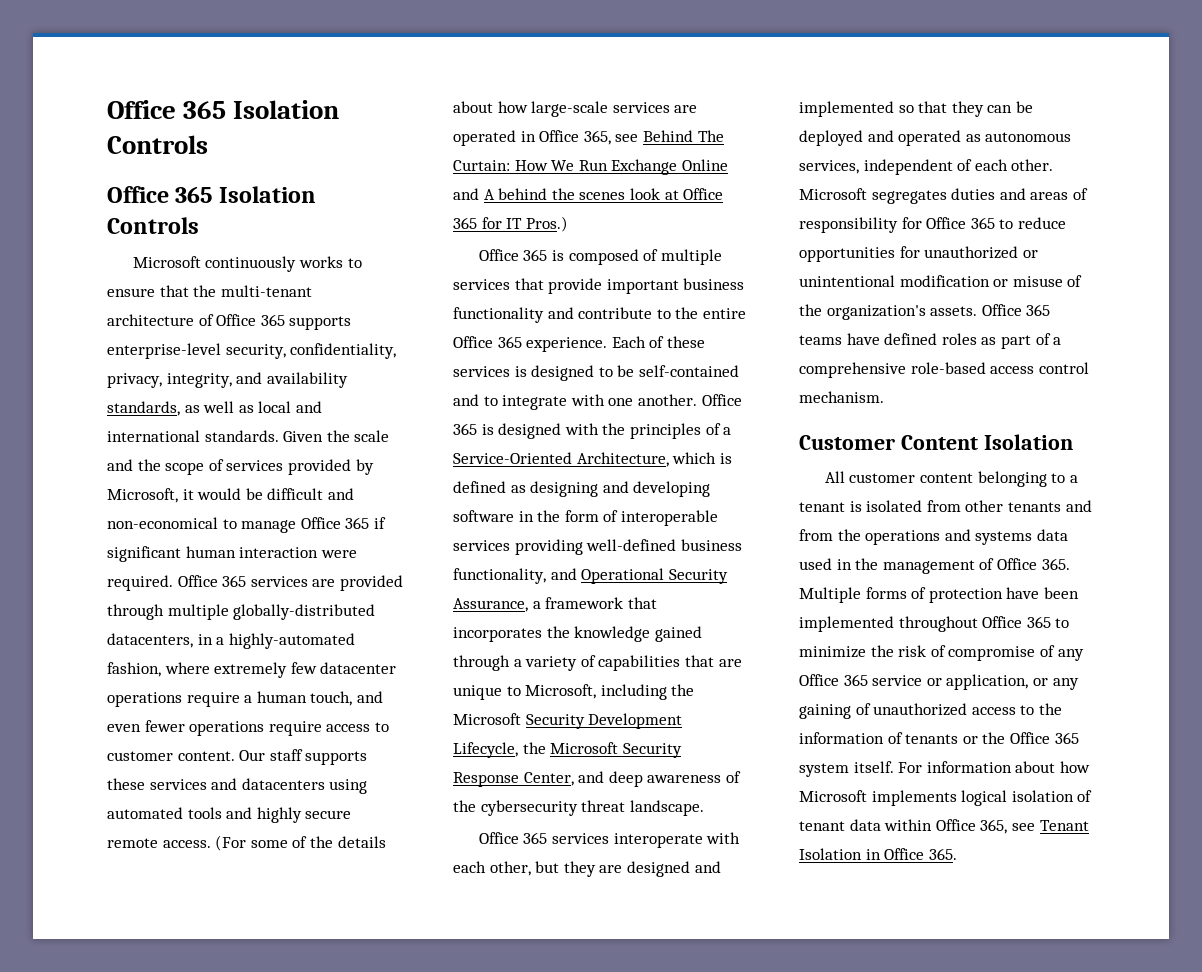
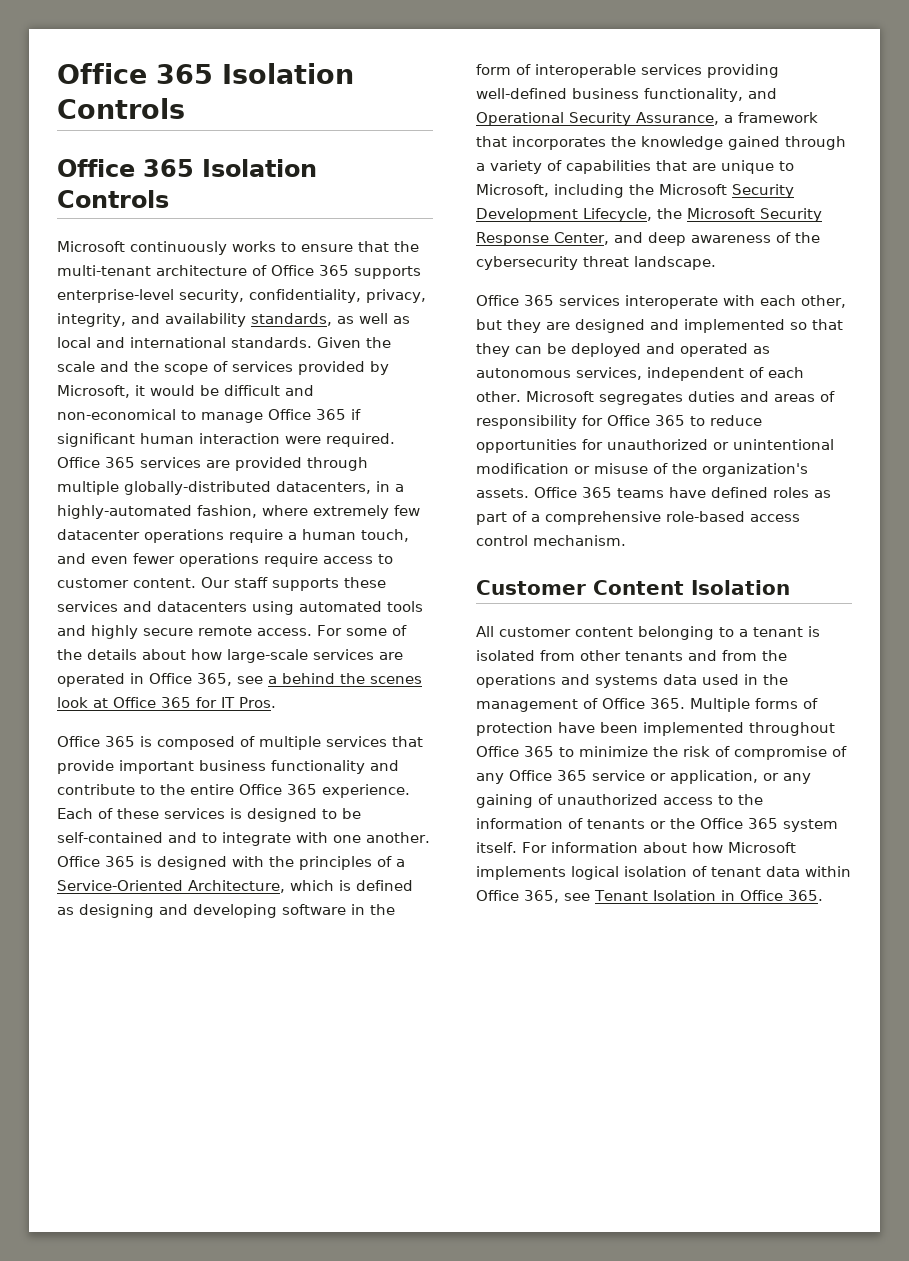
[215,835,247,851] (For -> [317,625,342,636] For
[642,130,724,142] [453,159,728,175] [453,188,495,200] Behind The Curtain: How We Run Exchange Online and A -> [268,676,277,684] a
[525,216,568,232] Pros.) -> [239,697,276,708] Pros.

